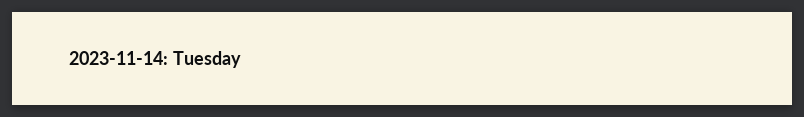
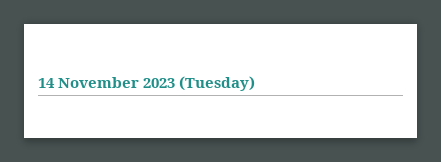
[69,51,241,68] 2023-11-14: Tuesday -> [38,76,256,91] 14 November 2023 (Tuesday)

